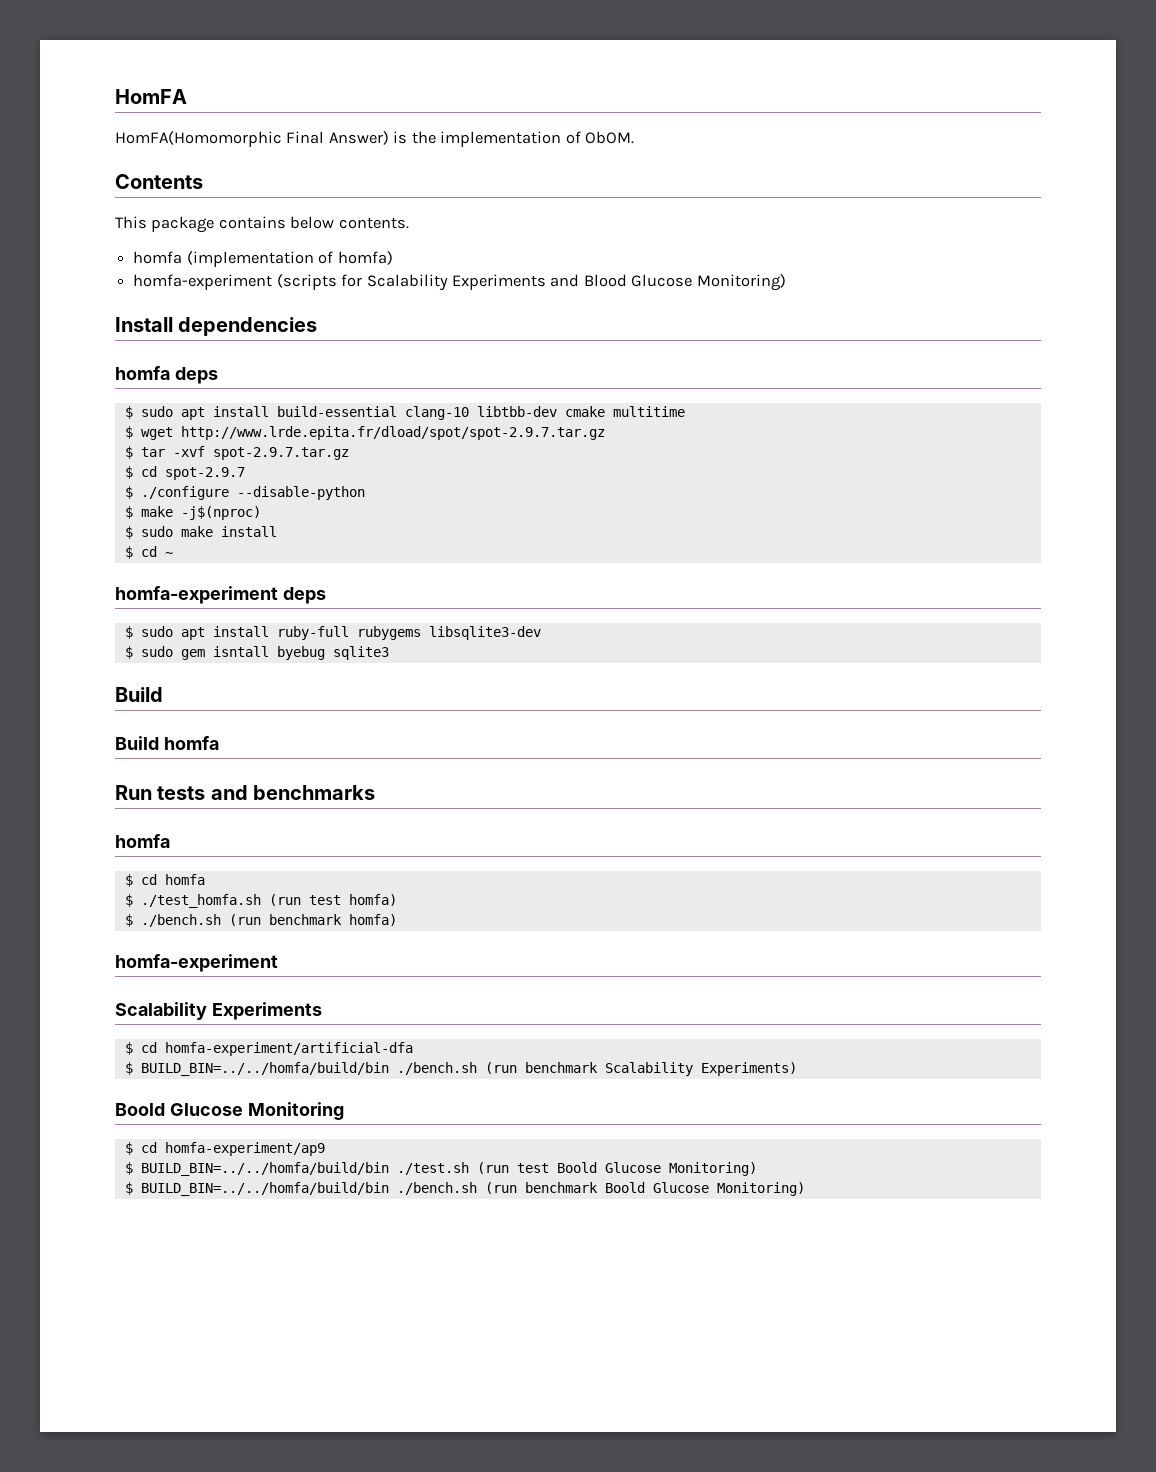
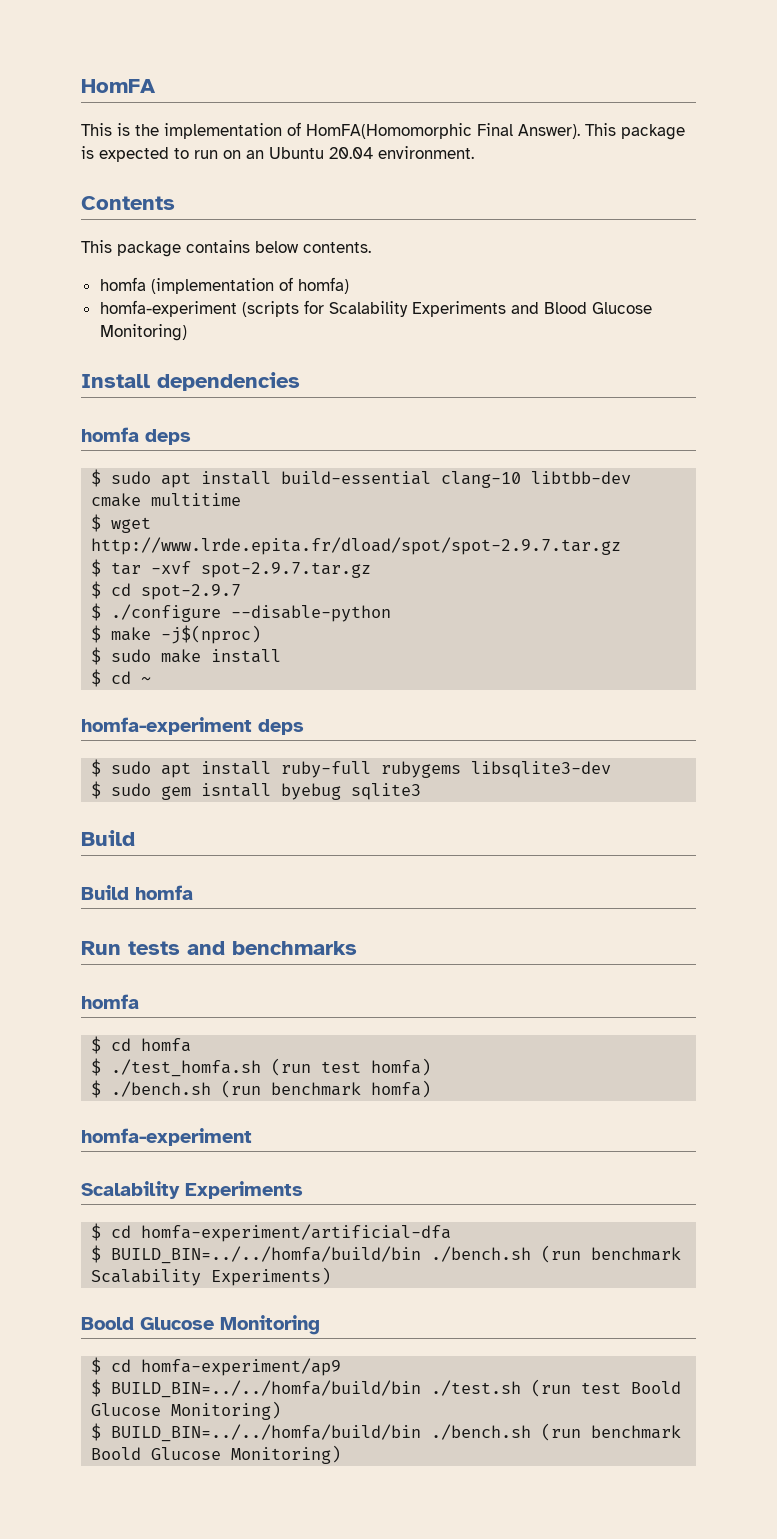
[115,131,389,147] HomFA(Homomorphic Final Answer) -> [81,123,112,136] This
[585,131,635,144] ObOM. -> [306,123,685,140] [81,146,474,162] HomFA(Homomorphic Final Answer). This package is expected to run on an Ubuntu 20.04 environment.

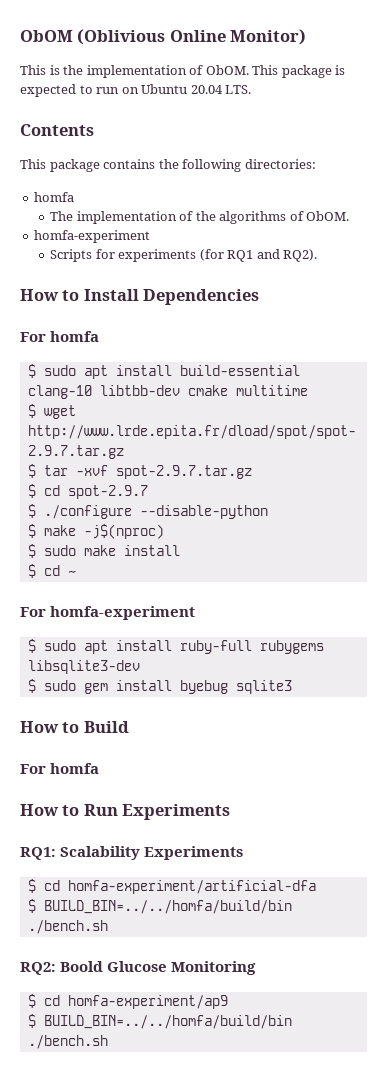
[81,79,156,93] HomFA -> [20,29,307,45] ObOM (Oblivious Online Monitor)
[306,123,580,139] HomFA(Homomorphic Final Answer). -> [205,65,249,75] ObOM.
[246,150,264,159] an -> (139, 90) none
[378,146,474,159] environment. -> [225,85,252,94] LTS.
[255,241,371,253] [99,277,349,294] [99,300,652,317] [99,324,187,341] [81,372,300,391] [81,427,191,445] below contents. // homfa (implementation of homfa) // homfa-experiment (scripts for Scalability Experiments and Blood Glucose Monitoring) // Install dependencies // homfa deps -> [158,159,316,172] [34,192,75,202] [50,211,350,224] [34,230,151,243] [50,249,318,262] [20,289,260,305] [20,331,100,342] the following directories: // homfa // The implementation of the algorithms of ObOM. // homfa-experiment // Scripts for experiments (for RQ1 and RQ2). // How to Install Dependencies // For homfa
[81,717,304,735] homfa-experiment deps -> [20,606,196,620] For homfa-experiment
[201,783,272,797] isntall -> [115,680,172,691] install
(422, 791) none -> [20,721,80,733] How to
[81,885,193,900] [81,941,357,955] [81,994,139,1009] [91,1036,192,1054] [91,1058,432,1077] [91,1080,432,1098] [81,1128,252,1146] Build homfa // Run tests and benchmarks // homfa // $ cd homfa // $ ./test_homfa.sh (run test homfa) // $ ./bench.sh (run benchmark homfa) // homfa-experiment // -> [20,763,100,774] [20,804,231,820] [20,847,56,860] For homfa // How to Run Experiments // RQ1:
[541,1245,682,1263] [91,1267,332,1286] (run benchmark Scalability Experiments) // -> [20,962,56,975] // RQ2:
[431,1379,682,1397] [91,1401,282,1420] [91,1423,682,1442] [91,1445,342,1464] ./test.sh (run test Boold Glucose Monitoring) // $ BUILD_BIN=../../homfa/build/bin ./bench.sh (run benchmark Boold Glucose Monitoring) -> [27,1035,108,1049] ./bench.sh

